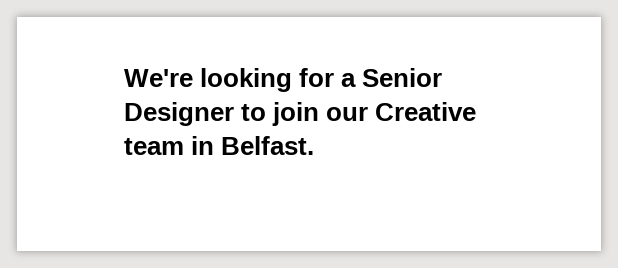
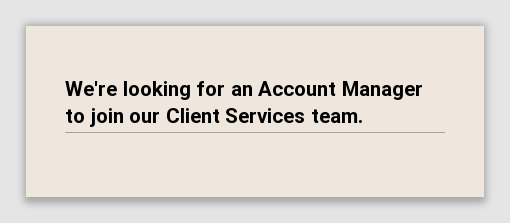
[341,68,443,87] [124,102,477,126] [124,136,315,155] a Senior Designer to join our Creative team in Belfast. -> [230,81,423,100] [65,108,363,127] an Account Manager to join our Client Services team.

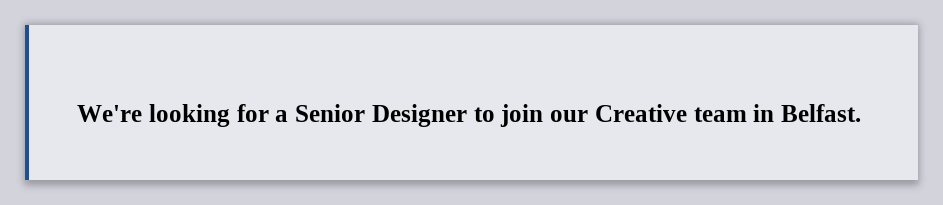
[230,81,423,100] [65,108,363,127] an Account Manager to join our Client Services team. -> [275,104,861,127] a Senior Designer to join our Creative team in Belfast.

